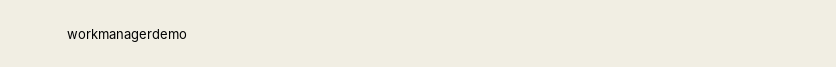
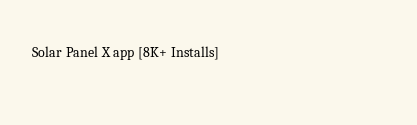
[67,29,187,42] workmanagerdemo -> [32,46,219,60] Solar Panel X app [8K+ Installs]

